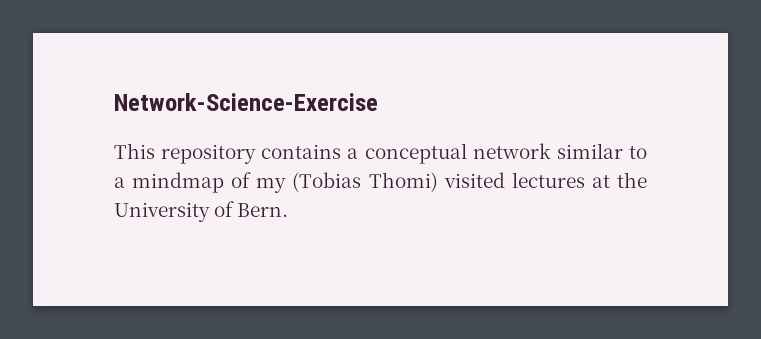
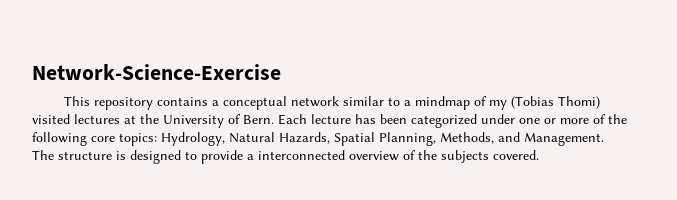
(289, 210) none -> [278,114,627,128] [32,132,604,146] [32,150,539,164] Each lecture has been categorized under one or more of the following core topics: Hydrology, Natural Hazards, Spatial Planning, Methods, and Management. The structure is designed to provide a interconnected overview of the subjects covered.

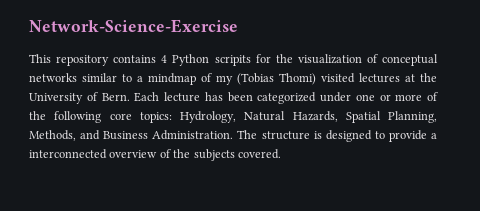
[211,96,339,110] a conceptual network -> [161,54,438,66] [29,73,77,82] 4 Python scripits for the visualization of conceptual networks
[524,132,604,146] Management. -> [103,130,234,140] Business Administration.

